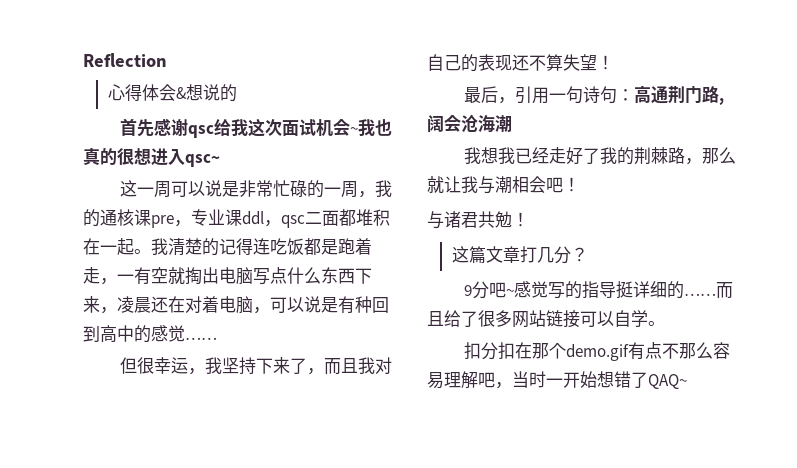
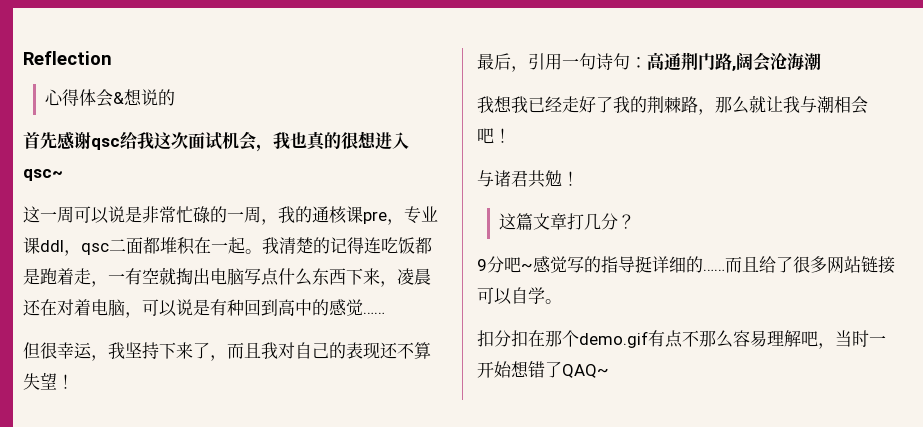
[350,127,359,134] ~ -> [256,144,273,152] ，

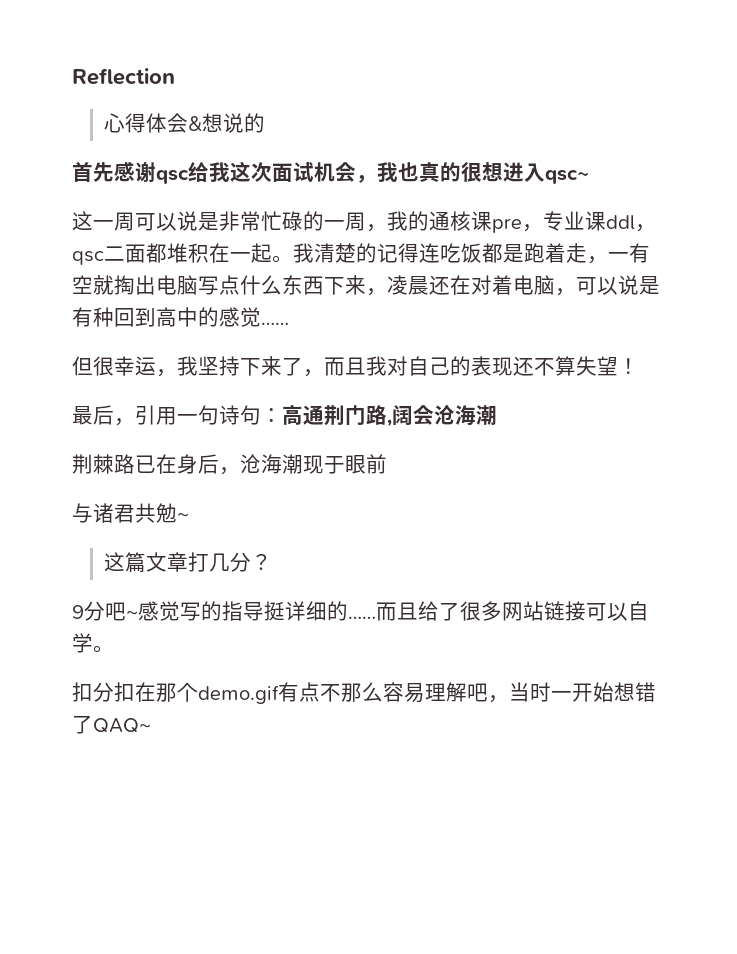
[477,95,868,115] [477,128,511,144] 我想我已经走好了我的荆棘路，那么就让我与潮相会吧！ -> [72,454,387,475] 荆棘路已在身后，沧海潮现于眼前
[562,171,579,186] ！ -> [177,513,189,521] ~

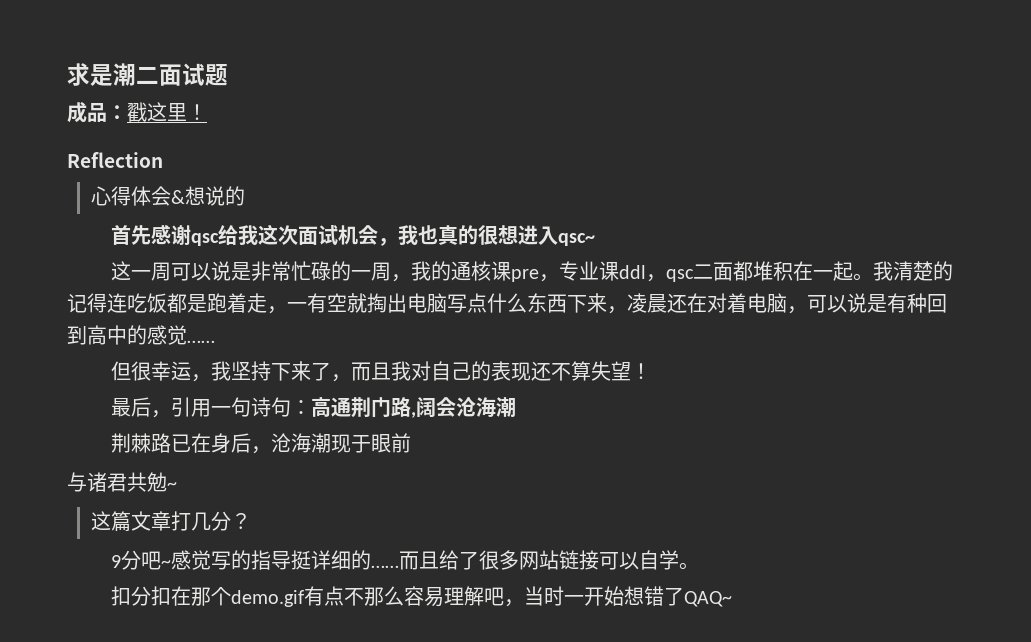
(72, 76) none -> [67,63,228,86] [67,101,207,123] 求是潮二面试题 // 成品：戳这里！ //

